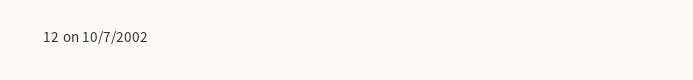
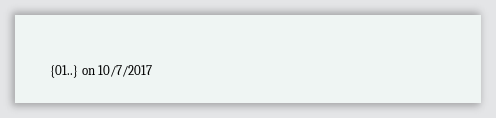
[43,31,149,45] 12 on 10/7/2002 -> [50,65,153,78] {01..} on 10/7/2017

